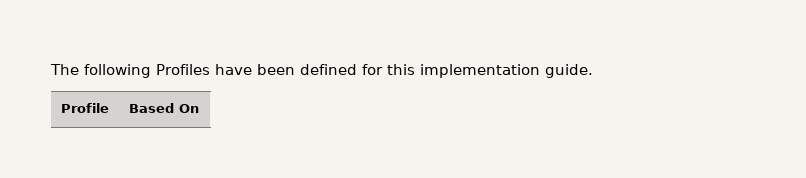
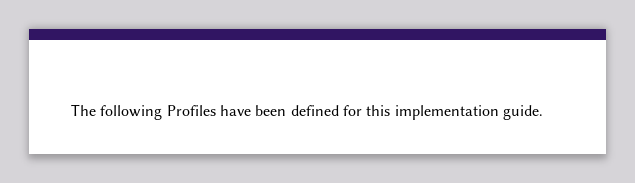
[60,103,109,113] [128,103,199,113] // Profile | Based On -> (543, 112) none

